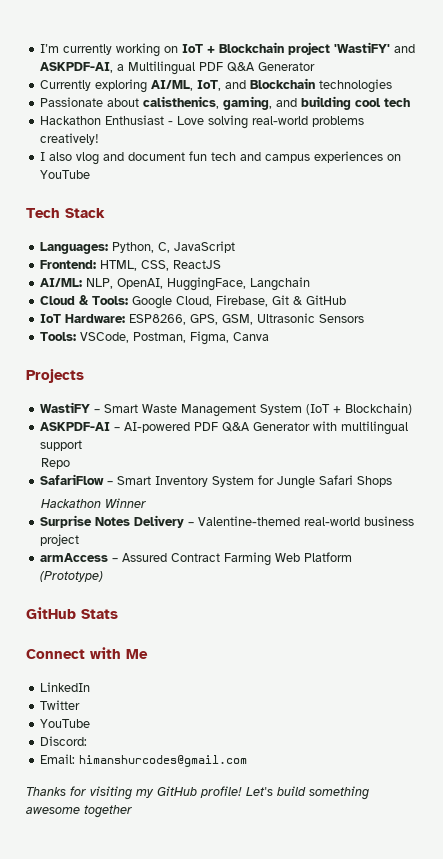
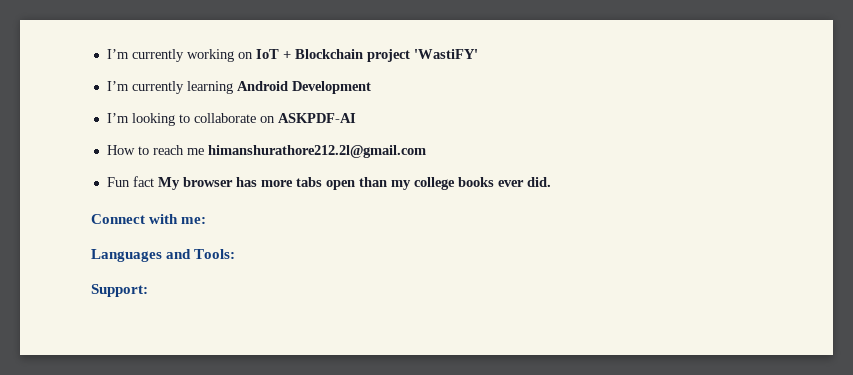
[394,44,416,53] [40,61,316,75] [40,78,393,93] [40,96,411,110] [40,115,365,129] [40,133,100,145] [40,151,402,165] [40,170,91,179] [26,208,105,218] [40,241,236,254] [40,260,222,271] [40,277,311,291] [40,295,347,309] [40,313,365,325] [40,331,270,345] [26,369,84,383] [40,402,413,417] [40,421,409,435] [40,440,83,451] [40,458,70,469] [40,474,393,489] [40,498,146,508] [40,515,415,528] [40,534,80,546] [40,552,353,566] [40,571,104,582] [26,607,118,619] [26,647,148,659] [40,682,91,692] [40,700,81,710] [40,719,91,728] [40,736,88,746] [40,754,248,767] [26,786,369,800] [26,805,132,818] and ASKPDF-AI, a Multilingual PDF Q&A Generator // Currently exploring AI/ML, IoT, and Blockchain technologies // Passionate about calisthenics, gaming, and building cool tech // Hackathon Enthusiast - Love solving real-world problems creatively! // I also vlog and document fun tech and campus experiences on YouTube // Tech Stack // Languages: Python, C, JavaScript // Frontend: HTML, CSS, ReactJS // AI/ML: NLP, OpenAI, HuggingFace, Langchain // Cloud & Tools: Google Cloud, Firebase, Git & GitHub // IoT Hardware: ESP8266, GPS, GSM, Ultrasonic Sensors // Tools: VSCode, Postman, Figma, Canva // Projects // WastiFY – Smart Waste Management System (IoT + Blockchain) // ASKPDF-AI – AI-powered PDF Q&A Generator with multilingual support // Repo // SafariFlow – Smart Inventory System for Jungle Safari Shops // Hackathon Winner // Surprise Notes Delivery – Valentine-themed real-world business project // armAccess – Assured Contract Farming Web Platform (Prototype) // GitHub Stats // Connect with Me // LinkedIn // Twitter // YouTube // Discord: // Email: himanshurcodes@gmail.com // Thanks for visiting my GitHub profile! Let's build something awesome together -> [106,81,371,94] [106,113,356,126] [106,145,426,158] [106,176,551,190] [91,214,207,224] [91,249,236,262] [91,284,148,297] // I’m currently learning Android Development // I’m looking to collaborate on ASKPDF-AI // How to reach me himanshurathore212.2l@gmail.com // Fun fact My browser has more tabs open than my college books ever did. // Connect with me: // Languages and Tools: // Support:

